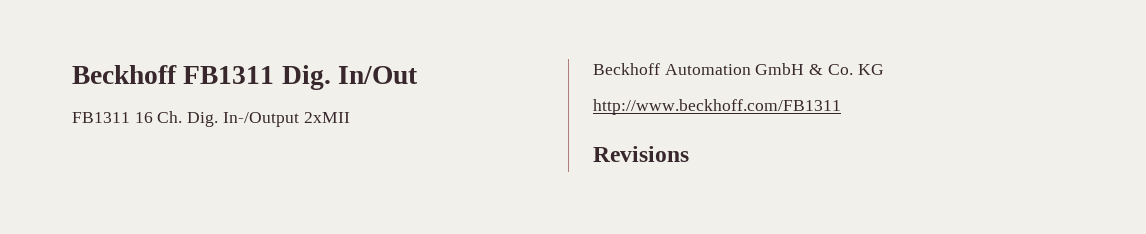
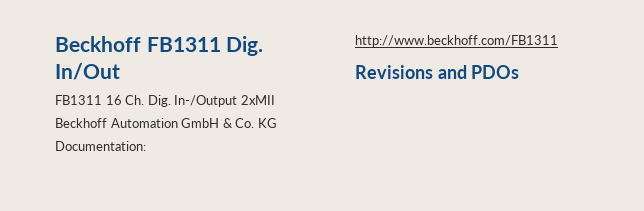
(884, 69) none -> [55,141,146,151] Documentation:
(689, 154) none -> [437,65,520,79] and PDOs

